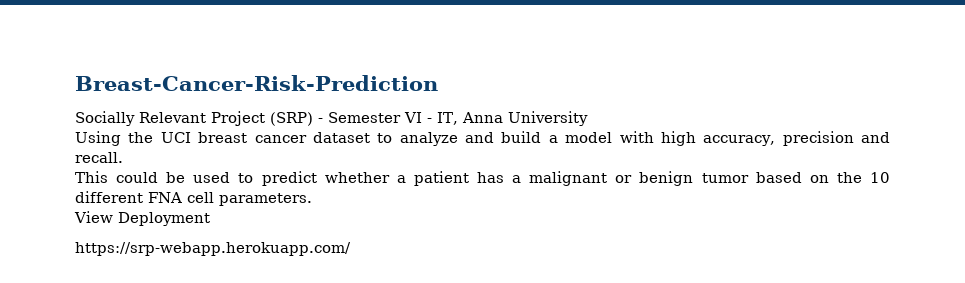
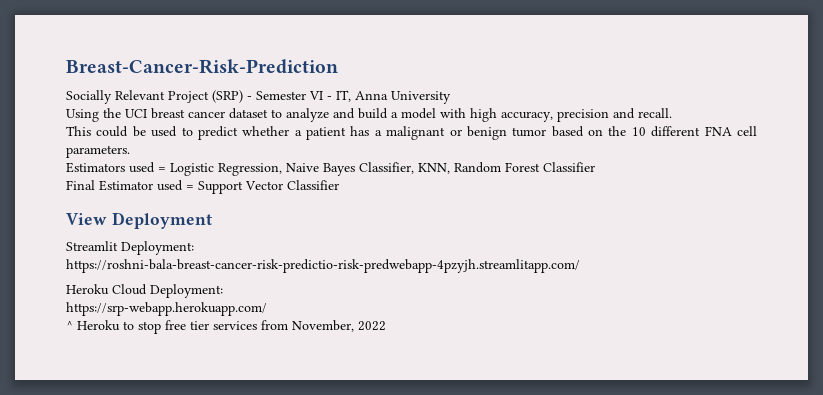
[74,211,210,226] [75,242,351,256] View Deployment // https://srp-webapp.herokuapp.com/ -> [66,162,595,176] [66,180,339,194] [66,212,212,229] [66,241,194,255] [66,259,580,273] [66,284,223,298] [66,302,267,316] [66,320,386,334] Estimators used = Logistic Regression, Naive Bayes Classifier, KNN, Random Forest Classifier // Final Estimator used = Support Vector Classifier // View Deployment // Streamlit Deployment: // https://roshni-bala-breast-cancer-risk-predictio-risk-predwebapp-4pzyjh.streamlitapp.com/ // Heroku Cloud Deployment: // https://srp-webapp.herokuapp.com/ // ^ Heroku to stop free tier services from November, 2022

